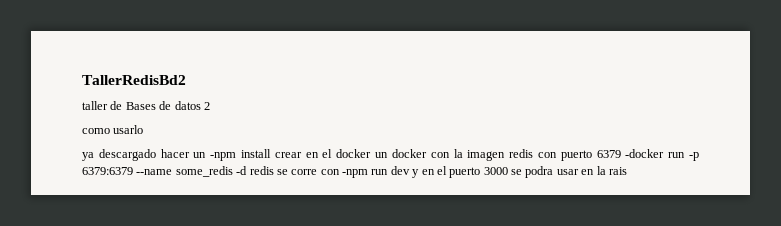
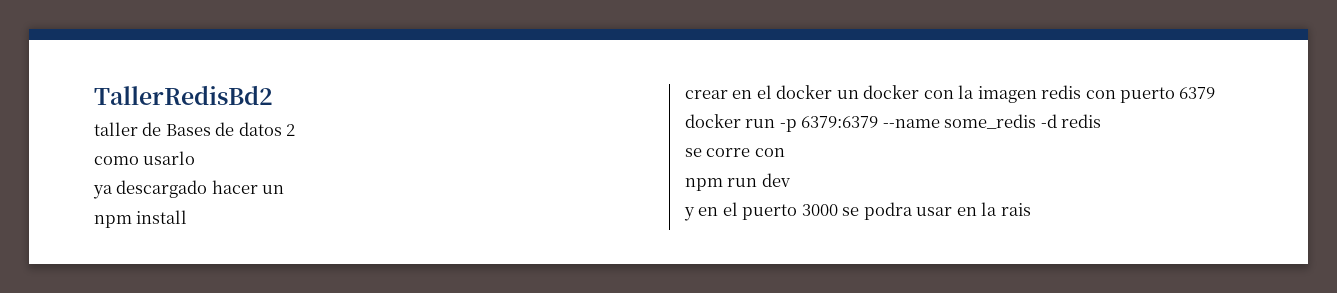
[210,152,237,161] -npm -> [94,215,132,228] // npm
(272, 153) none -> (188, 217) //
[625,149,665,158] -docker -> [685,114,741,128] // docker
(274, 170) none -> (1102, 121) //
[342,169,368,178] -npm -> [685,178,723,191] // npm
(410, 170) none -> (790, 180) //

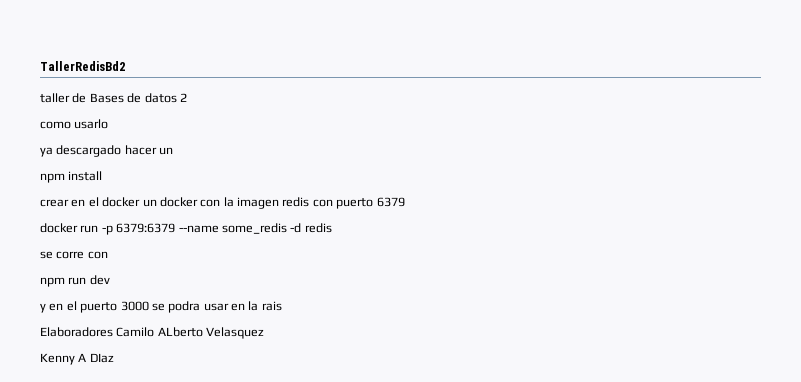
(1031, 209) none -> [40,327,265,339] [40,353,114,365] // Elaboradores Camilo ALberto Velasquez // Kenny A DIaz

